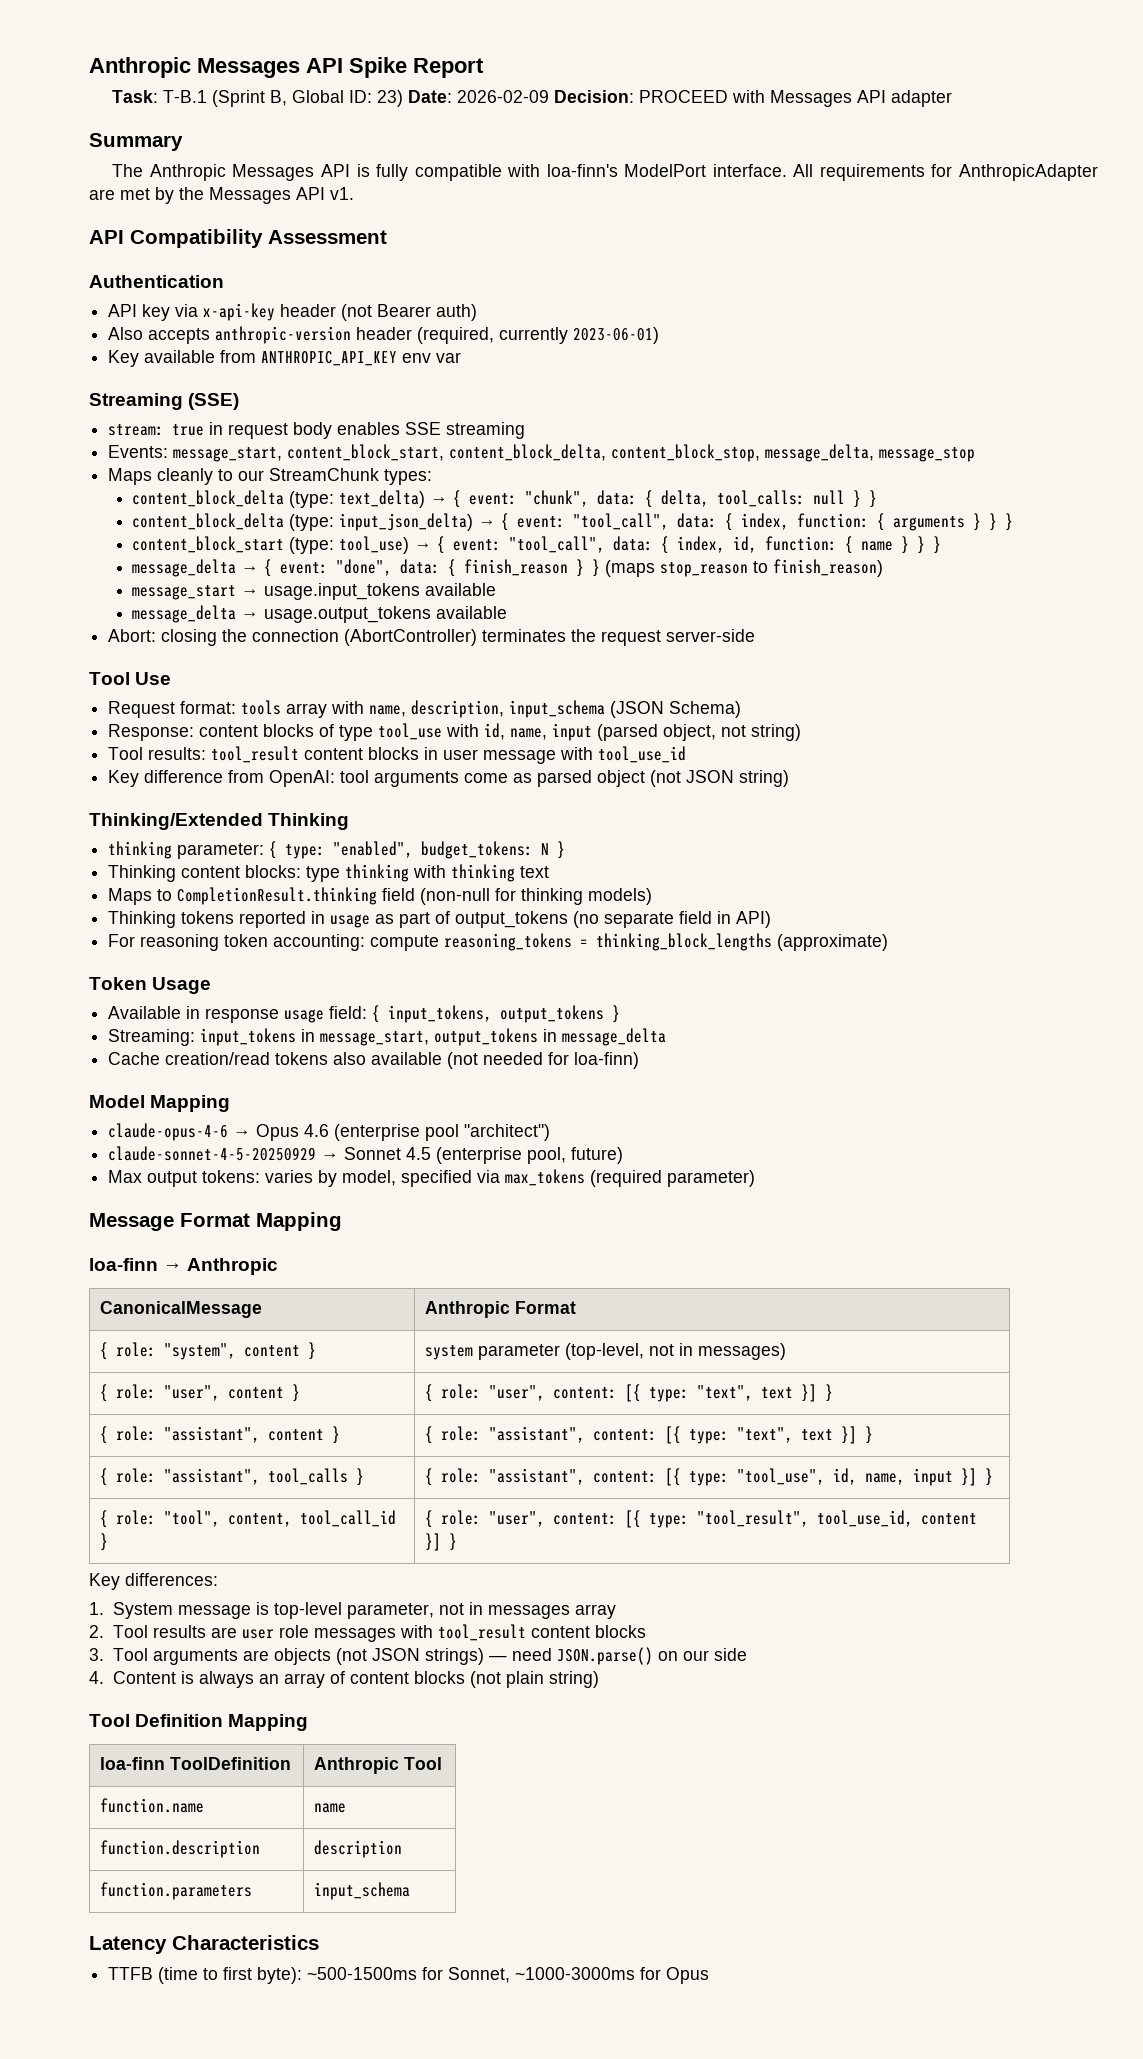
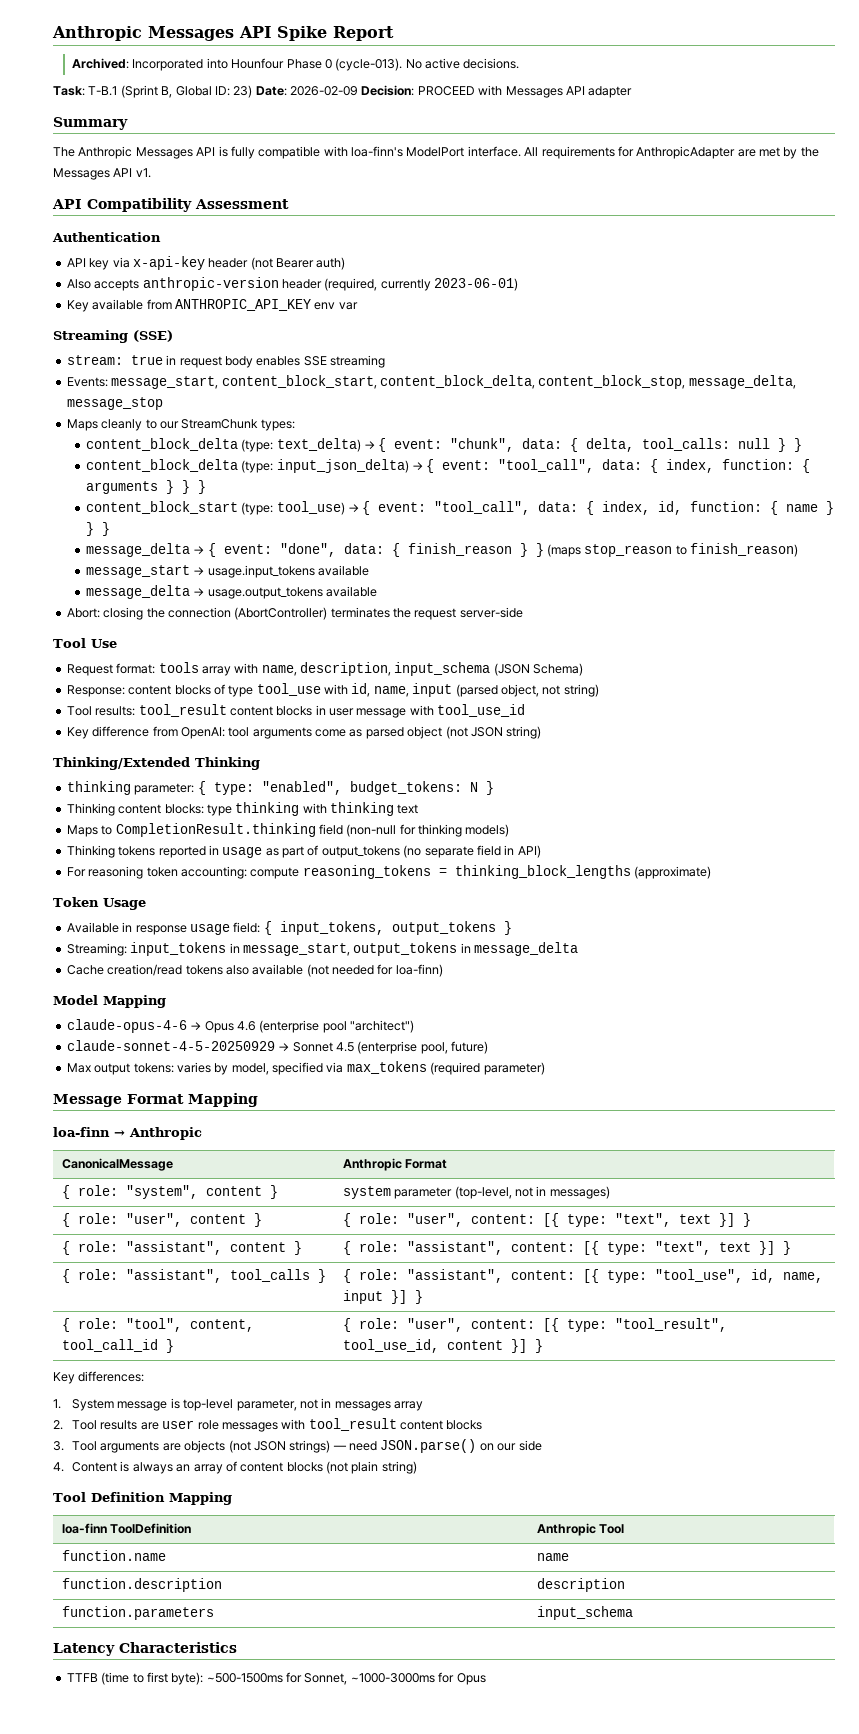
(484, 68) none -> [72,58,520,71] // Archived: Incorporated into Hounfour Phase 0 (cycle-013). No active decisions.

